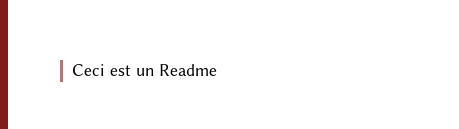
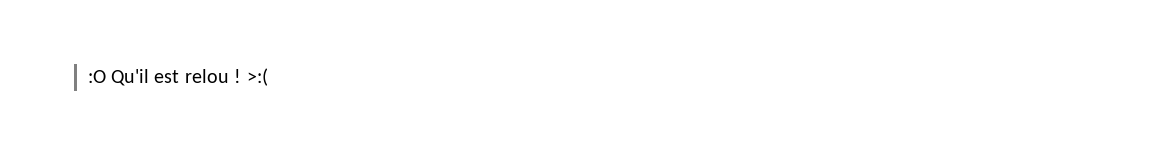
[72,64,217,76] Ceci est un Readme -> [87,68,268,86] :O Qu'il est relou ! >:(

